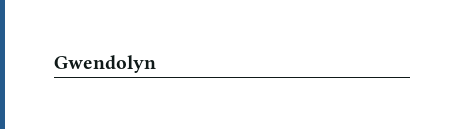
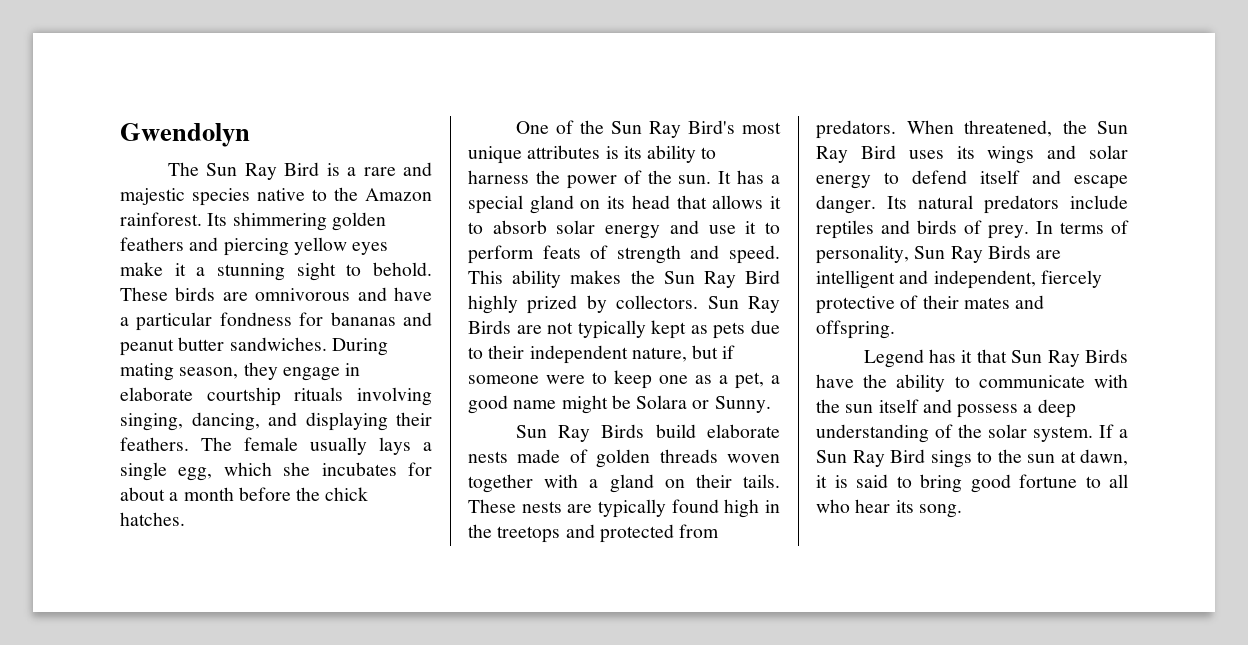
(156, 64) none -> [167,162,432,180] [120,187,432,206] [120,212,386,231] [120,237,389,256] [120,262,432,281] [120,287,432,301] [120,312,432,331] [120,337,388,356] [120,362,361,381] [120,387,432,406] [120,412,432,431] [120,437,432,455] [120,462,432,481] [120,487,369,501] [120,512,185,526] [515,120,781,138] [468,145,717,164] [468,170,780,189] [468,195,781,214] [468,220,780,239] [468,245,780,264] [468,270,780,288] [468,295,780,314] [468,320,780,339] [468,345,736,364] [468,370,780,389] [468,395,771,414] [515,424,780,442] [468,449,780,468] [468,474,780,493] [468,499,780,518] [468,524,720,543] [816,120,1128,139] [816,145,1128,164] [816,170,1128,189] [816,195,1128,214] [816,220,1129,239] [816,245,1062,264] [816,270,1102,289] [816,295,1045,314] [816,320,895,339] [863,349,1128,368] [816,374,1128,392] [816,399,1076,418] [816,424,1128,443] [816,449,1128,468] [816,474,1128,493] [816,499,962,518] // The Sun Ray Bird is a rare and majestic species native to the Amazon rainforest. Its shimmering golden feathers and piercing yellow eyes make it a stunning sight to behold. These birds are omnivorous and have a particular fondness for bananas and peanut butter sandwiches. During mating season, they engage in elaborate courtship rituals involving singing, dancing, and displaying their feathers. The female usually lays a single egg, which she incubates for about a month before the chick hatches. // One of the Sun Ray Bird's most unique attributes is its ability to harness the power of the sun. It has a special gland on its head that allows it to absorb solar energy and use it to perform feats of strength and speed. This ability makes the Sun Ray Bird highly prized by collectors. Sun Ray Birds are not typically kept as pets due to their independent nature, but if someone were to keep one as a pet, a good name might be Solara or Sunny. // Sun Ray Birds build elaborate nests made of golden threads woven together with a gland on their tails. These nests are typically found high in the treetops and protected from predators. When threatened, the Sun Ray Bird uses its wings and solar energy to defend itself and escape danger. Its natural predators include reptiles and birds of prey. In terms of personality, Sun Ray Birds are intelligent and independent, fiercely protective of their mates and offspring. // Legend has it that Sun Ray Birds have the ability to communicate with the sun itself and possess a deep understanding of the solar system. If a Sun Ray Bird sings to the sun at dawn, it is said to bring good fortune to all who hear its song.

